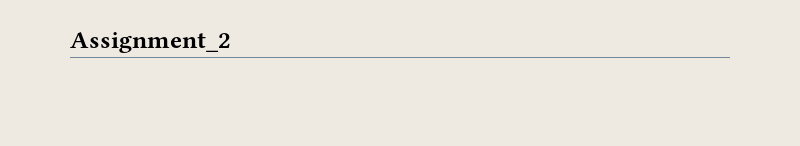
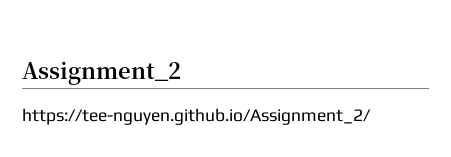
(231, 42) none -> [22,108,371,125] // https://tee-nguyen.github.io/Assignment_2/

